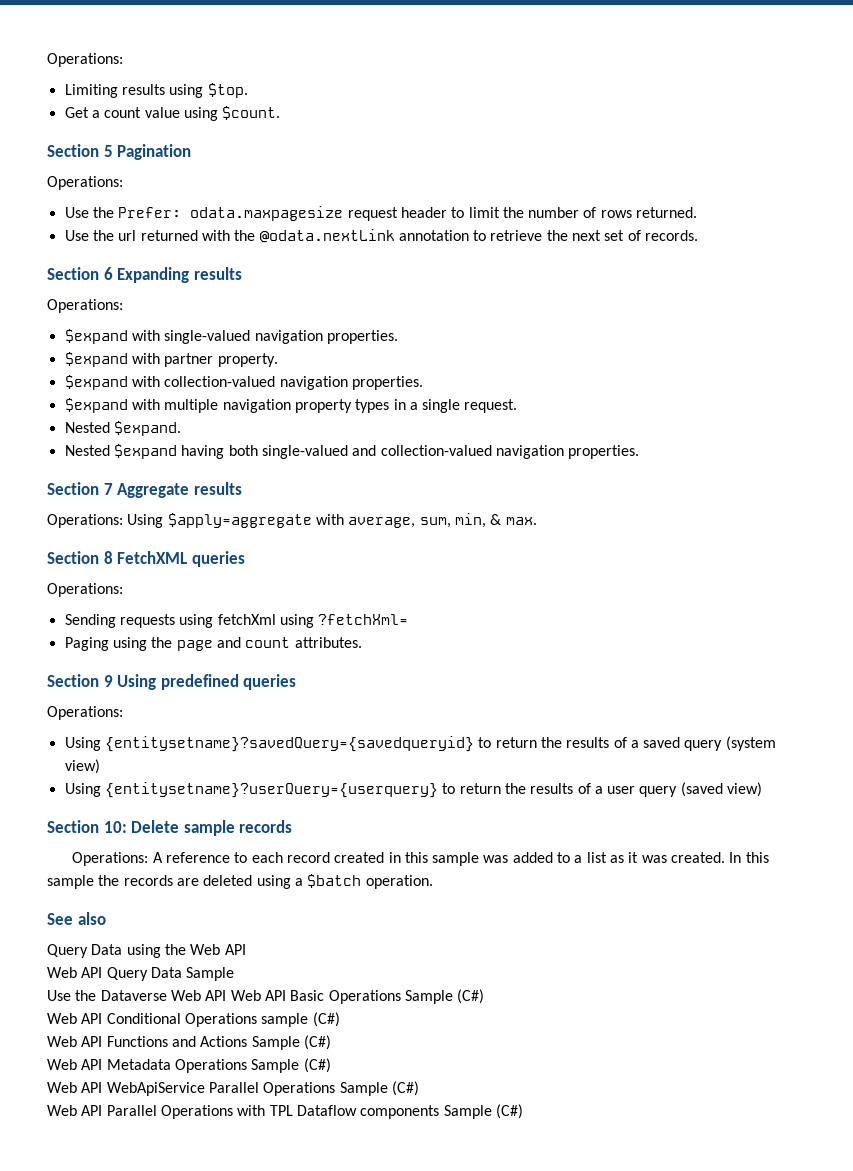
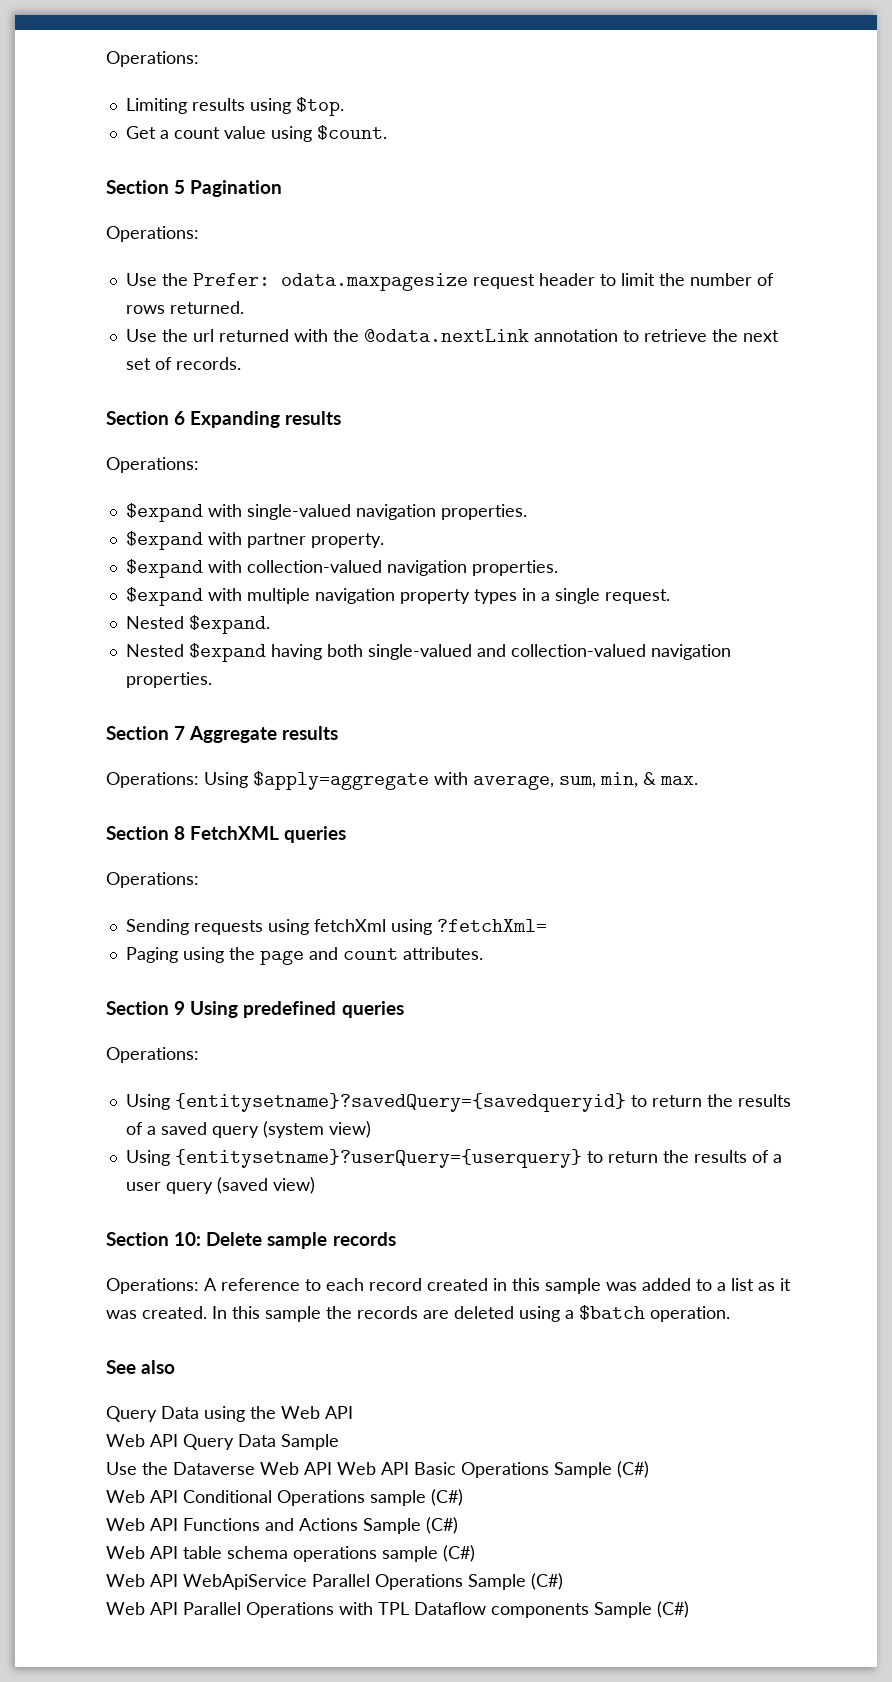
[106,1059,300,1073] Metadata Operations Sample -> [183,1546,438,1562] table schema operations sample

